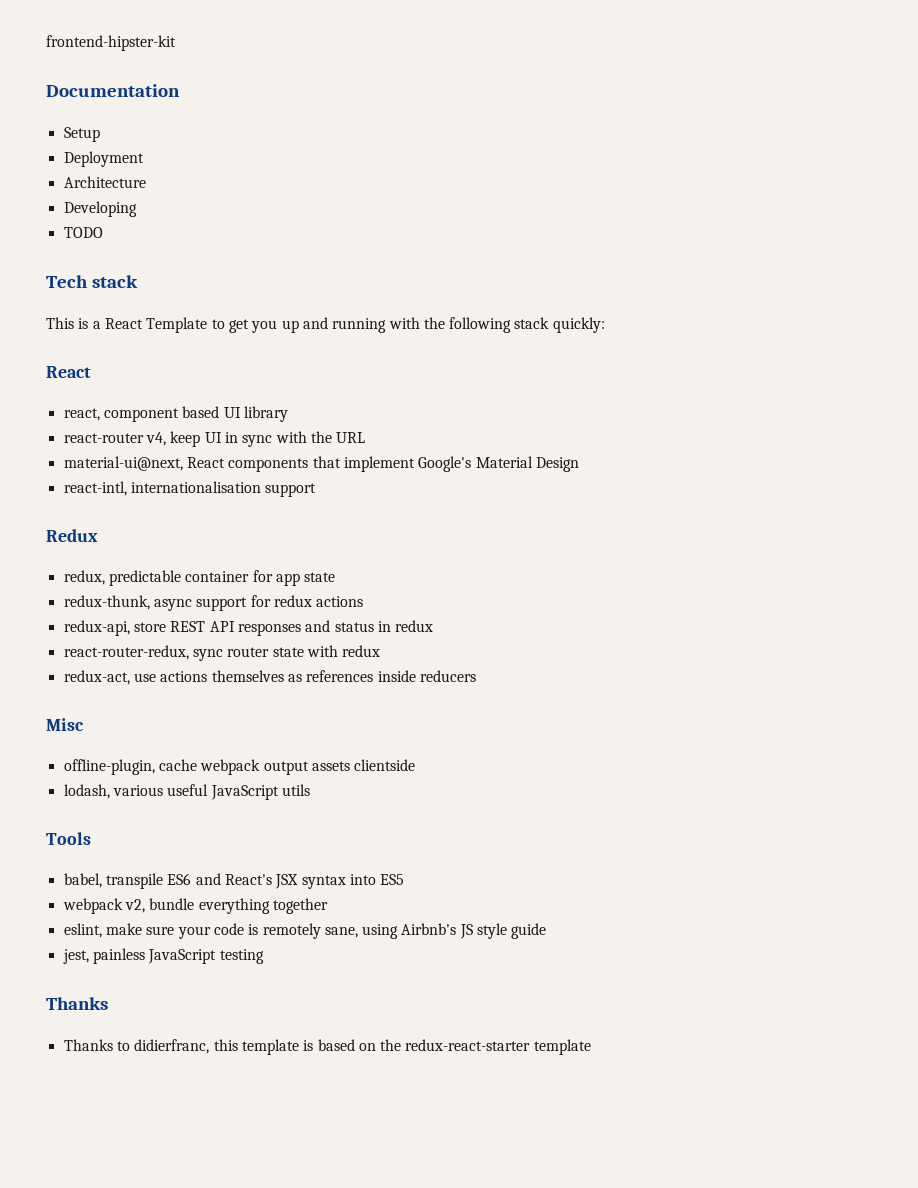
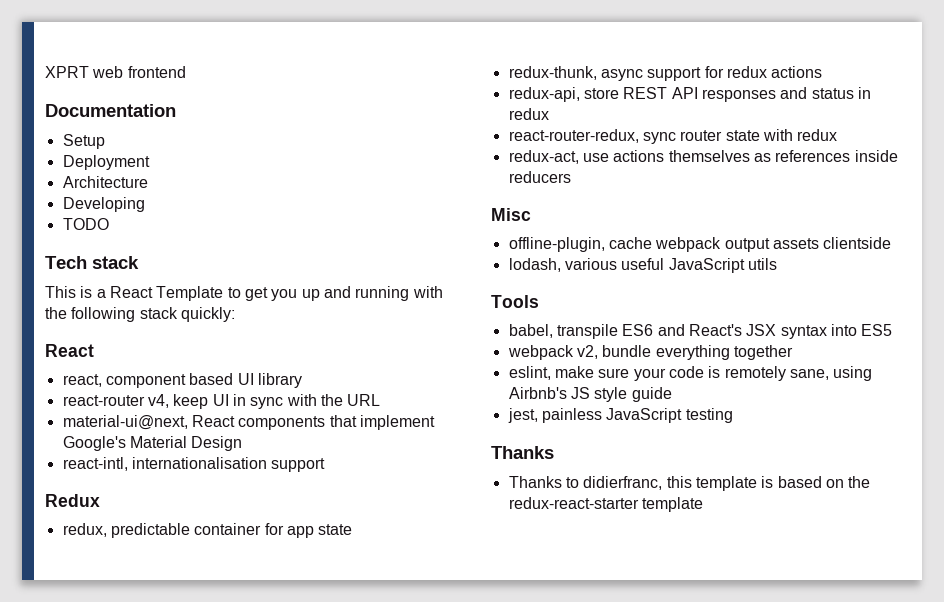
[46,35,176,51] frontend-hipster-kit -> [45,66,186,78] XPRT web frontend

